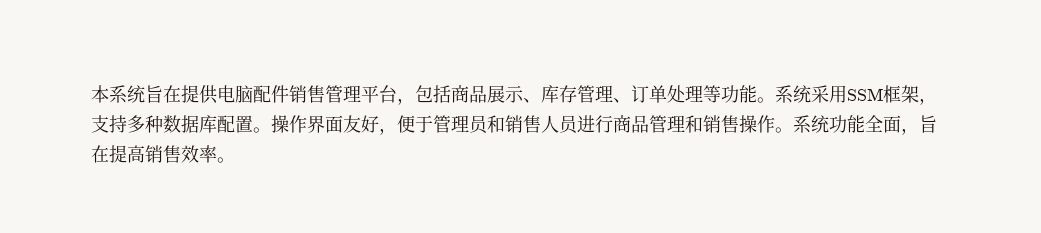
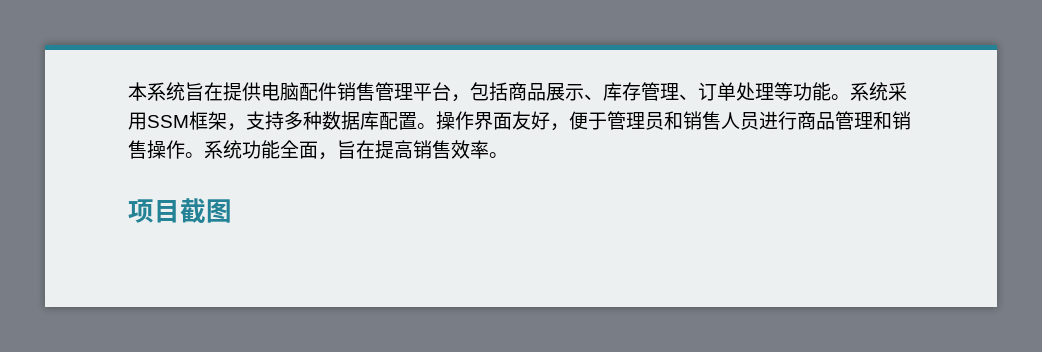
(235, 160) none -> [128,198,232,223] // 项目截图

